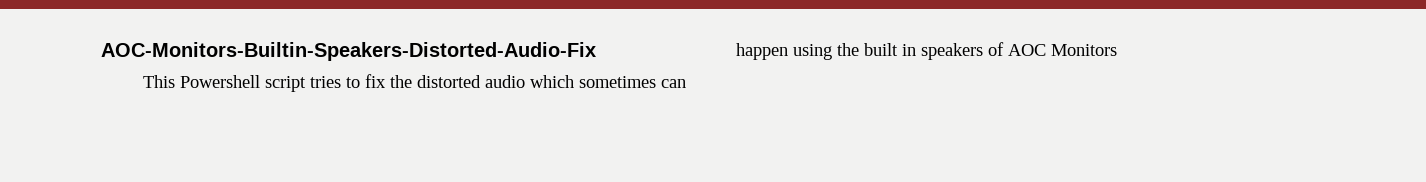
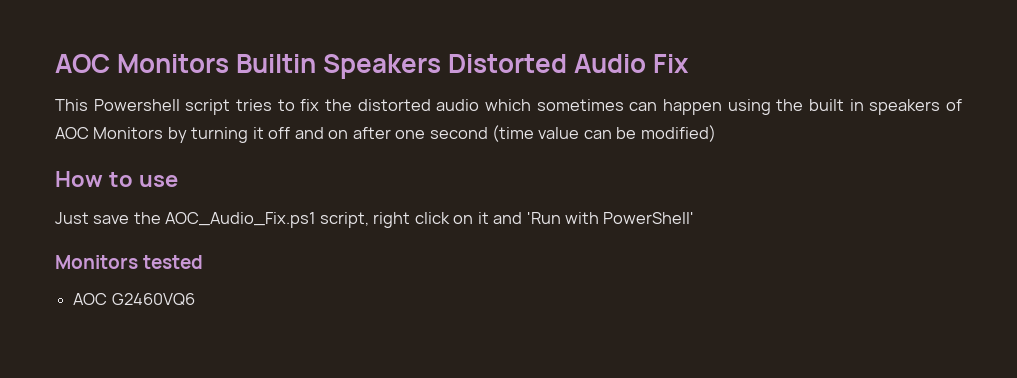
[101,42,596,61] AOC-Monitors-Builtin-Speakers-Distorted-Audio-Fix -> [55,54,690,79] AOC Monitors Builtin Speakers Distorted Audio Fix
(1117, 50) none -> [167,125,716,143] [55,171,178,187] [55,212,695,228] [55,255,204,269] [73,293,195,305] by turning it off and on after one second (time value can be modified) // How to use // Just save the AOC_Audio_Fix.ps1 script, right click on it and 'Run with PowerShell' // Monitors tested // AOC G2460VQ6

